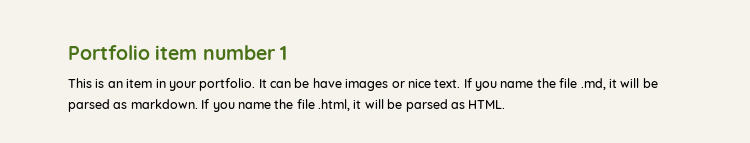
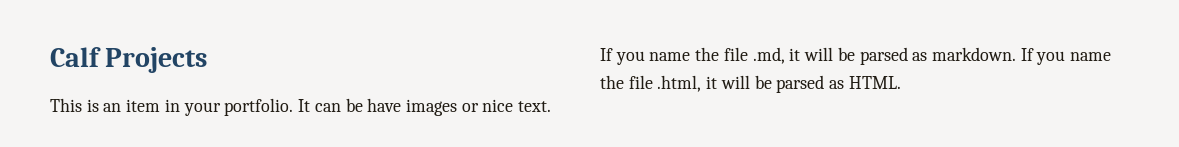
[68,45,287,60] Portfolio item number 1 -> [50,47,208,73] Calf Projects

